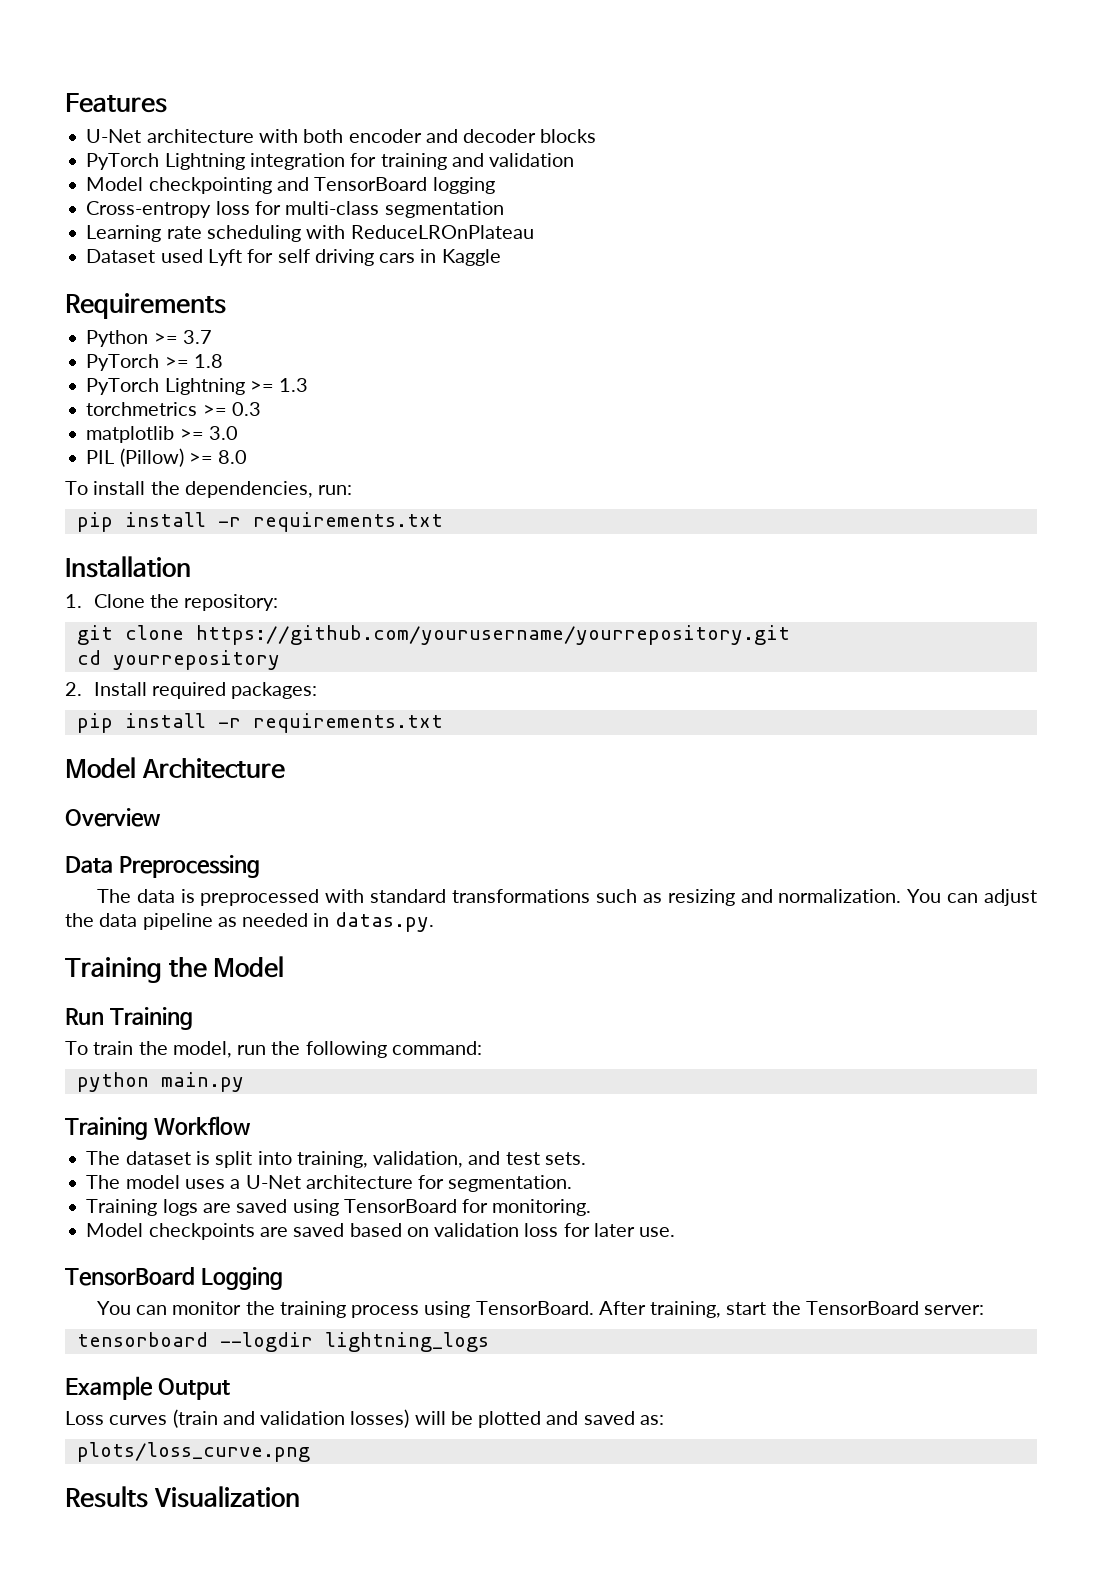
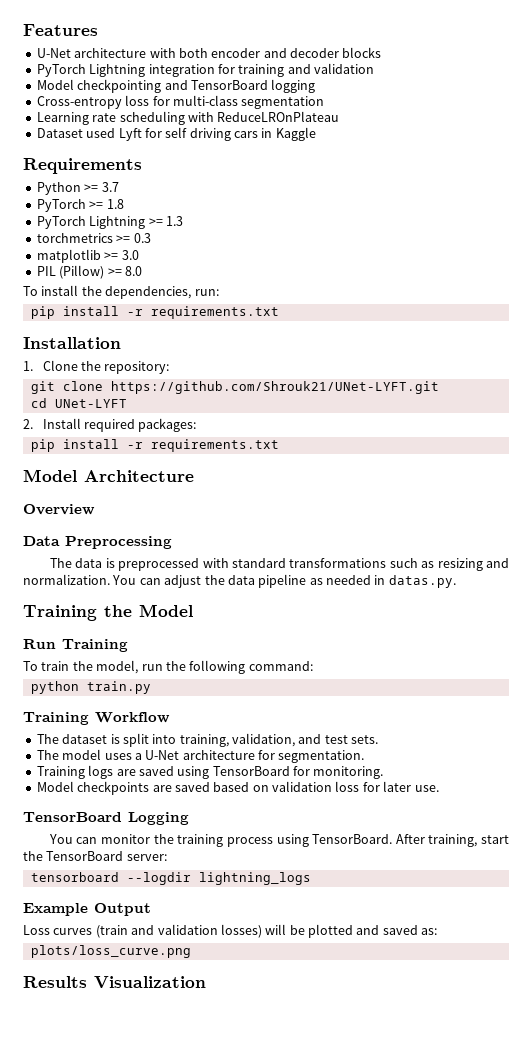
[195,625,790,645] https://github.com/yourusername/yourrepository.git -> [110,381,439,394] https://github.com/Shrouk21/UNet-LYFT.git
[112,650,280,670] yourrepository -> [54,399,127,408] UNet-LYFT
[160,1072,244,1092] main.py -> [86,681,151,694] train.py

